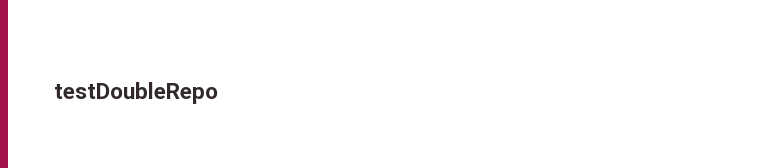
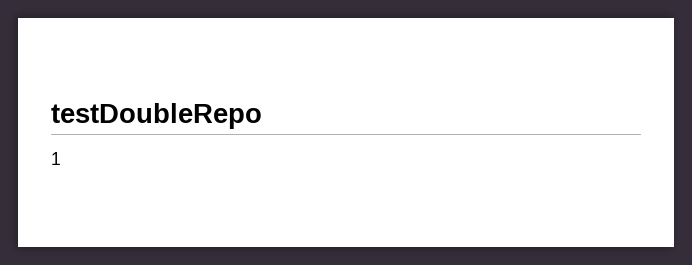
(218, 93) none -> [51,152,61,165] // 1

